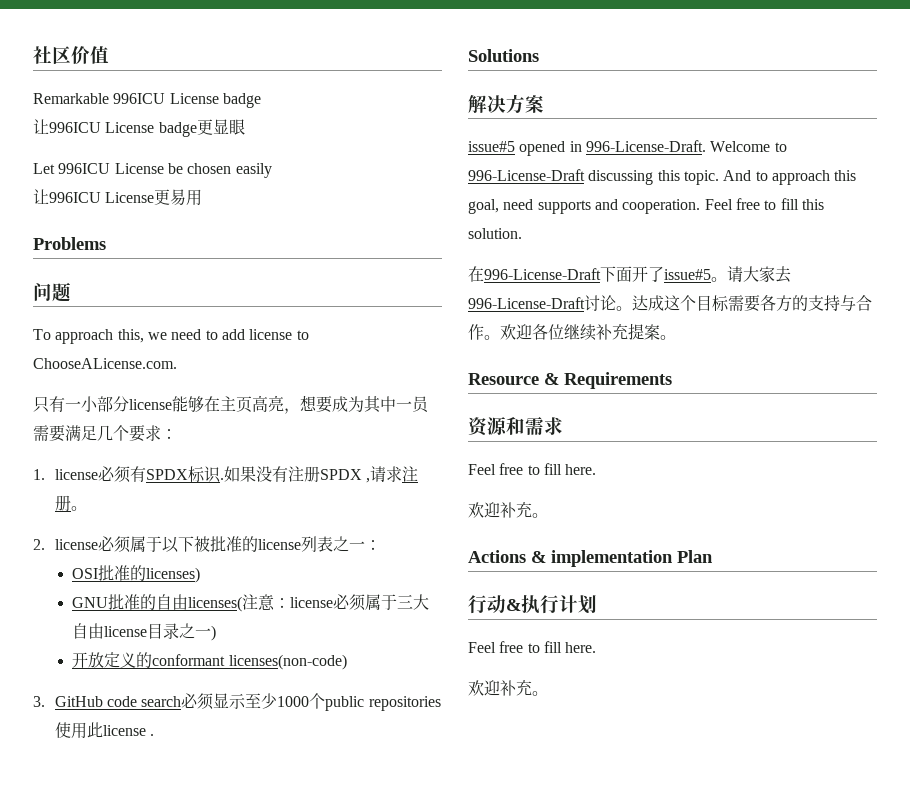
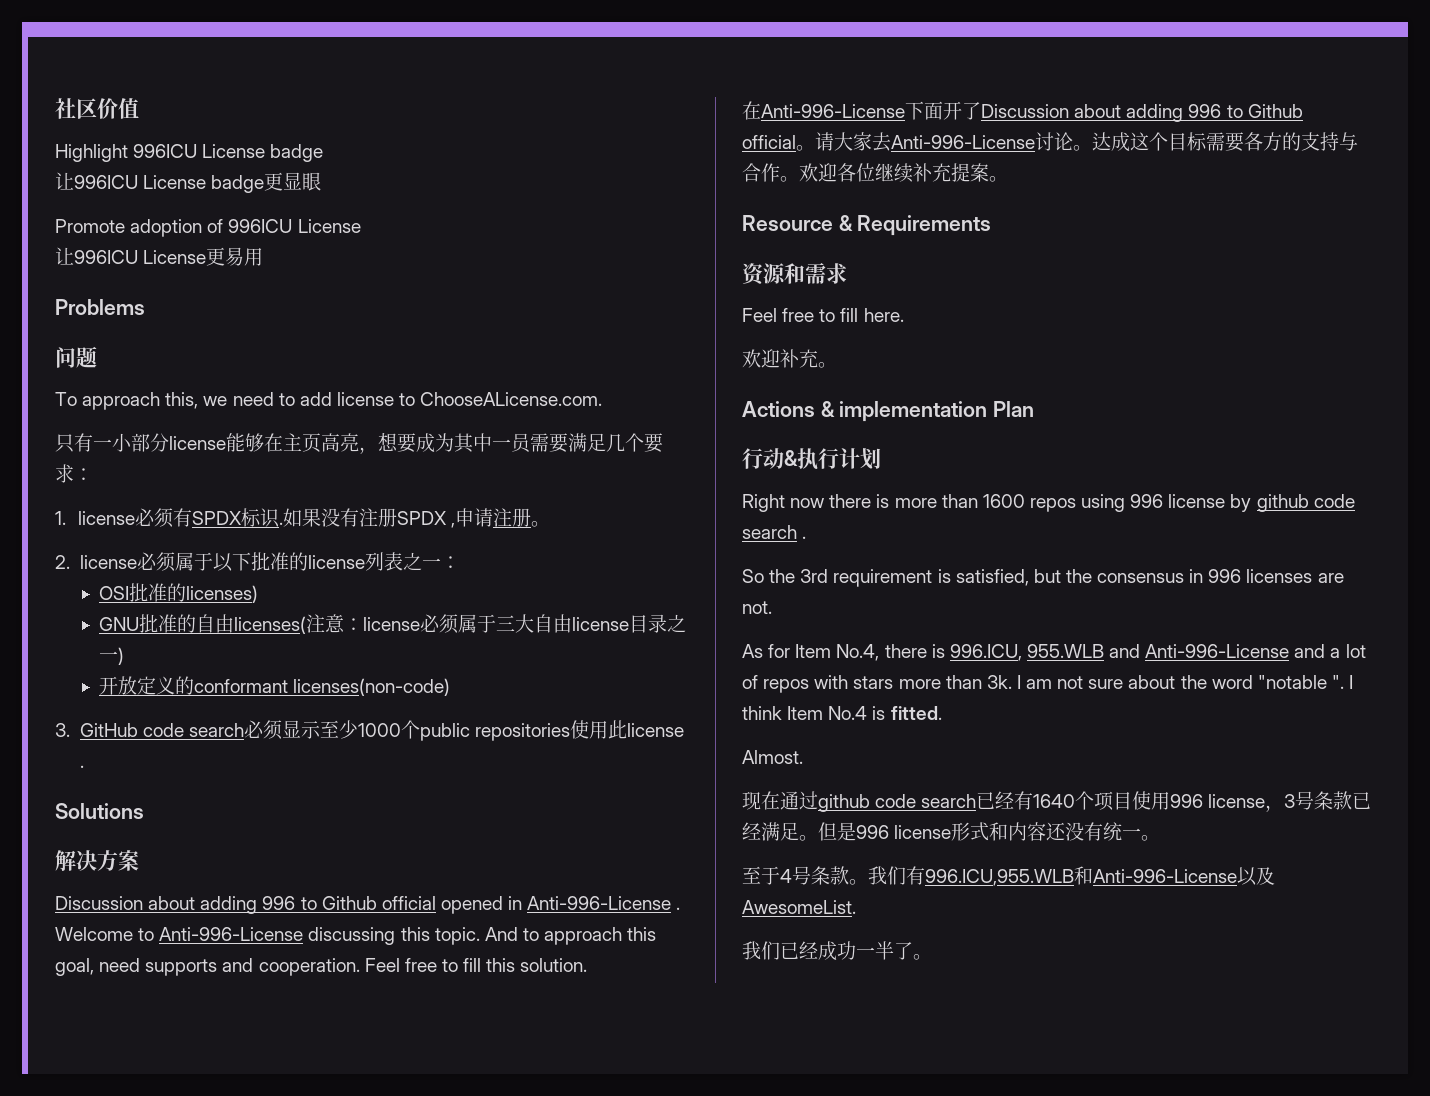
[33,93,109,104] Remarkable -> [55,144,128,162] Highlight
[33,163,272,178] Let 996ICU License be chosen easily -> [55,219,361,237] Promote adoption of 996ICU License
[370,466,403,482] 请求 -> [455,508,494,527] 申请
[193,536,210,552] 被 -> (251, 561) none
[468,140,706,156] issue#5 opened in 996-License-Draft. -> [55,896,681,914] Discussion about adding 996 to Github official opened in Anti-996-License .
[468,169,585,181] 996-License-Draft -> [159,927,304,941] Anti-996-License
[484,268,601,280] 996-License-Draft -> [761,104,905,118] Anti-996-License
[664,269,711,280] issue#5 -> [981,104,1303,122] [742,135,796,149] Discussion about adding 996 to Github official
[468,297,585,309] 996-License-Draft -> [891,135,1035,149] Anti-996-License
[468,641,597,653] [468,680,532,696] Feel free to fill here. // 欢迎补充 -> [742,494,1355,512] [742,525,807,539] [742,569,1344,587] [742,601,772,614] [742,644,1366,661] [742,675,1354,693] [742,706,942,720] [742,750,803,764] [742,791,1372,812] [742,822,1161,841] [742,866,1275,886] [742,900,856,914] [742,941,913,961] Right now there is more than 1600 repos using 996 license by github code search . // So the 3rd requirement is satisfied, but the consensus in 996 licenses are not. // As for Item No.4, there is 996.ICU, 955.WLB and Anti-996-License and a lot of repos with stars more than 3k. I am not sure about the word "notable ". I think Item No.4 is fitted. // Almost. // 现在通过github code search已经有1640个项目使用996 license，3号条款已经满足。但是996 license形式和内容还没有统一。 // 至于4号条款。我们有996.ICU,955.WLB和Anti-996-License以及AwesomeList. // 我们已经成功一半了

